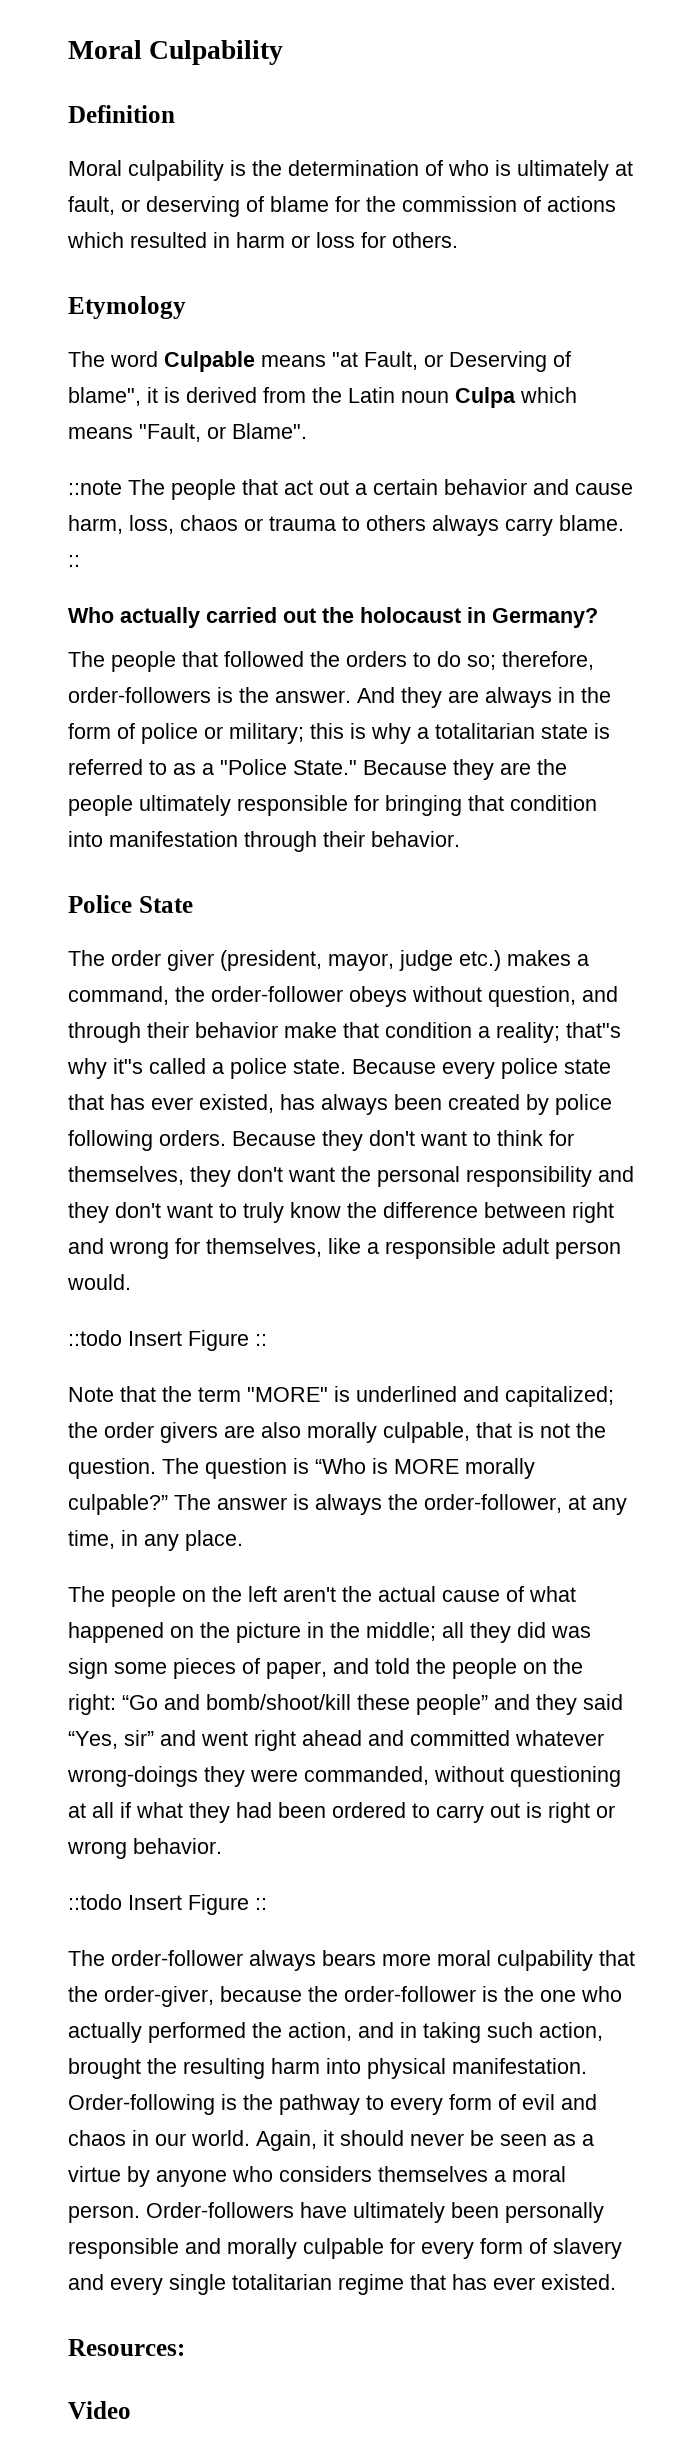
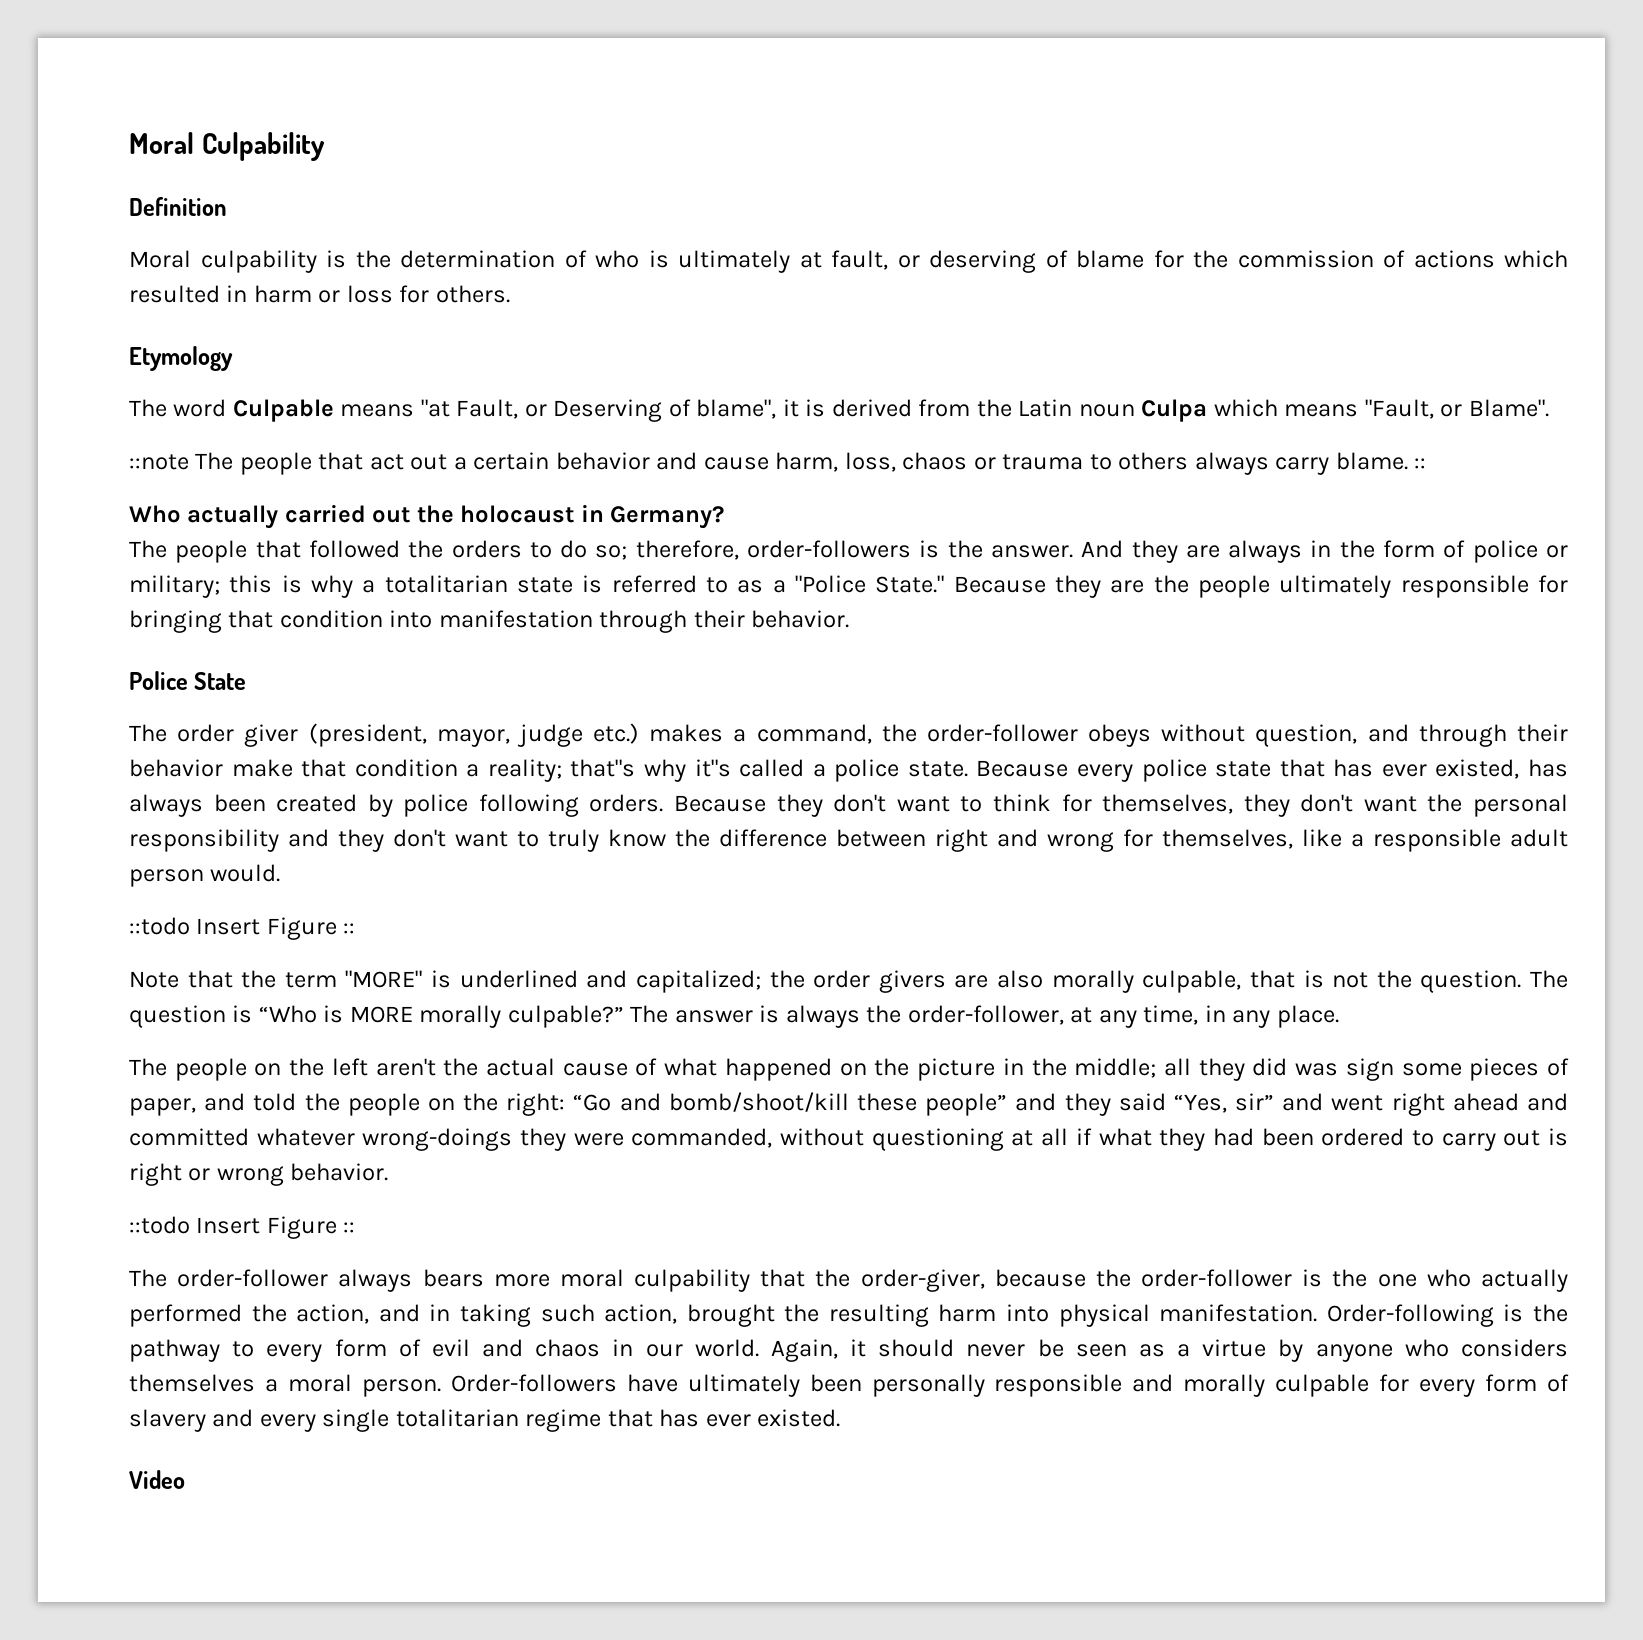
[68,2339,185,2356] // Resources: -> (841, 1418) none

